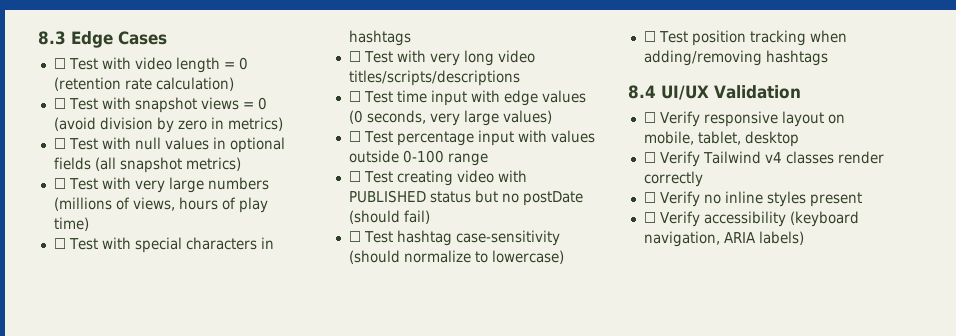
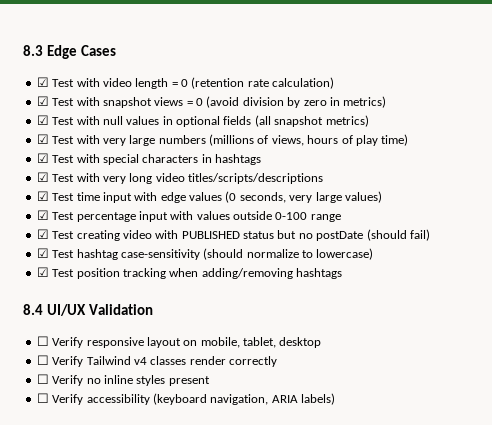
[53,58,66,69] ☐ -> [36,77,49,87] ☑
[53,98,66,109] ☐ -> [36,96,49,106] ☑
[53,138,66,149] ☐ -> [36,115,49,125] ☑
[53,178,66,189] ☐ -> [36,134,49,144] ☑
[53,238,66,249] ☐ -> [36,153,49,163] ☑
[348,51,361,62] ☐ -> [36,172,49,182] ☑
[348,91,361,102] ☐ -> [36,191,49,201] ☑
[348,131,361,142] ☐ -> [36,210,49,220] ☑
[348,171,361,182] ☐ -> [36,229,49,239] ☑
[348,231,361,242] ☐ -> [36,248,49,258] ☑
[643,31,656,42] ☐ -> [36,267,49,277] ☑

